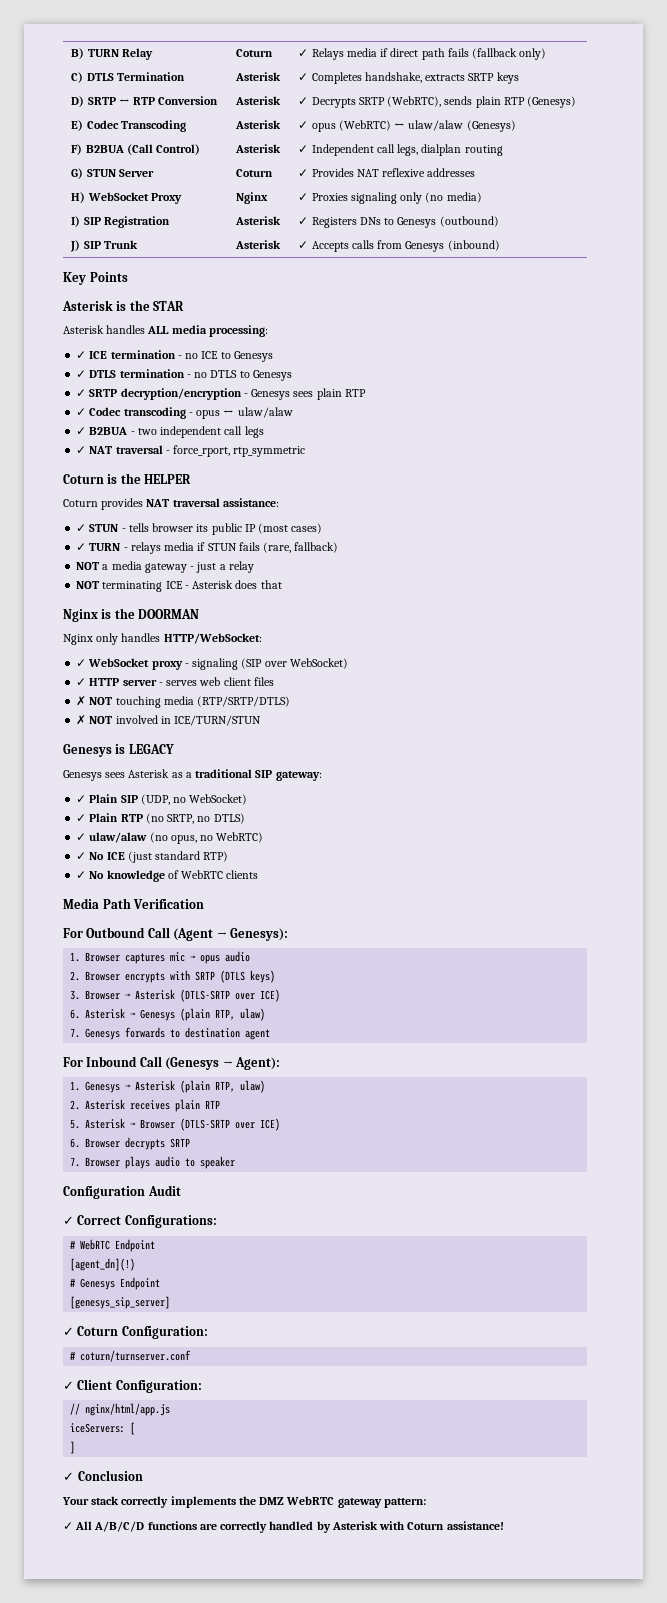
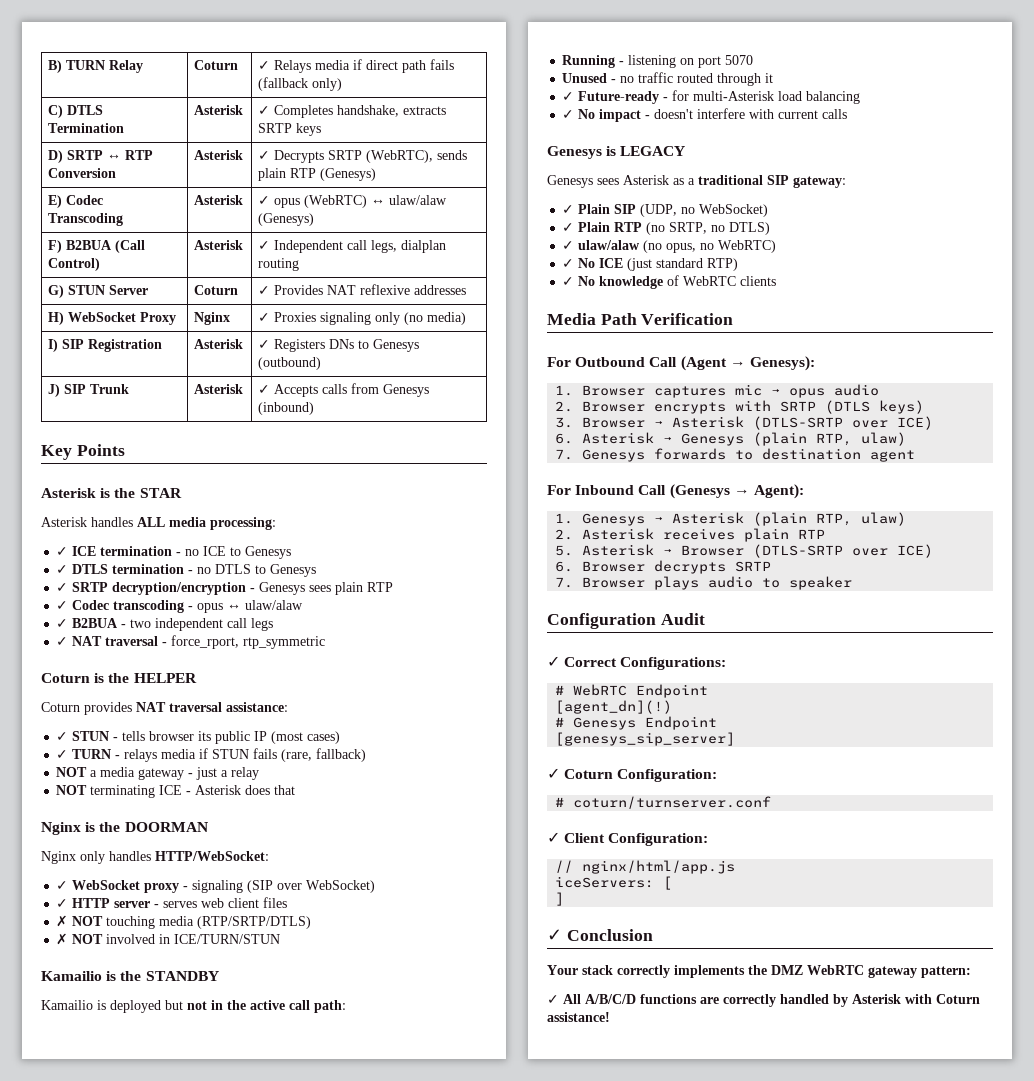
(262, 720) none -> [41,971,219,981] [41,1000,346,1013] [562,55,754,68] [562,72,774,86] [562,90,861,104] [562,108,848,122] // Kamailio is the STANDBY // Kamailio is deployed but not in the active call path: // Running - listening on port 5070 // Unused - no traffic routed through it // ✓ Future-ready - for multi-Asterisk load balancing // ✓ No impact - doesn't interfere with current calls

